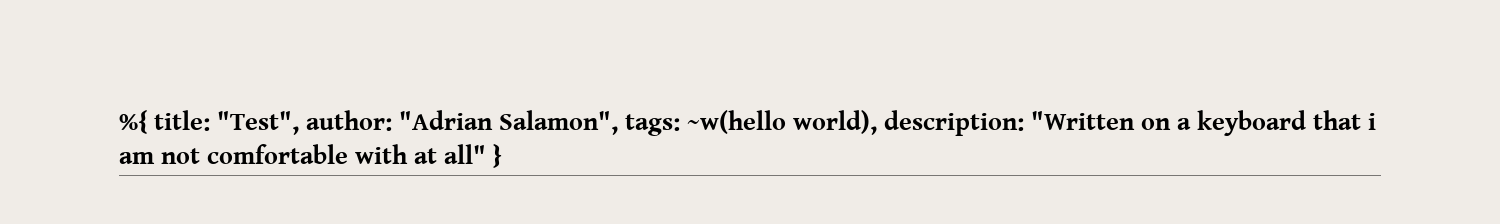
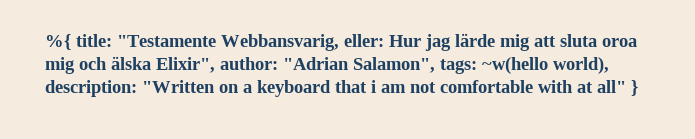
[217,111,300,135] "Test", -> [117,33,637,51] [45,56,215,74] "Testamente Webbansvarig, eller: Hur jag lärde mig att sluta oroa mig och älska Elixir",

